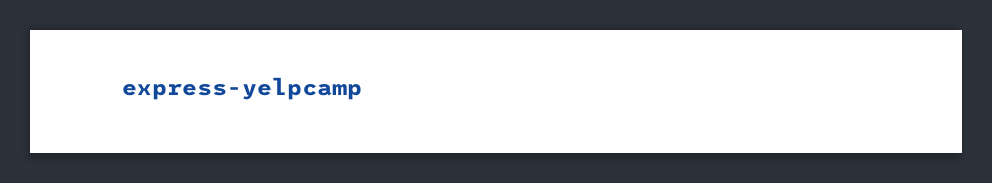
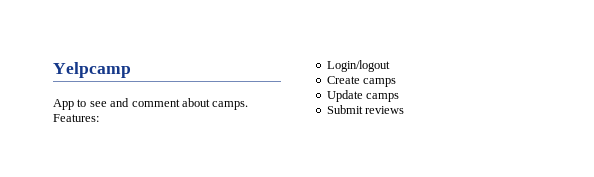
[122,77,362,100] express-yelpcamp -> [53,62,131,78] [53,98,249,110] [53,114,99,122] [326,60,390,72] [326,76,397,87] [326,90,400,102] [326,105,405,114] Yelpcamp // App to see and comment about camps. Features: // Login/logout // Create camps // Update camps // Submit reviews

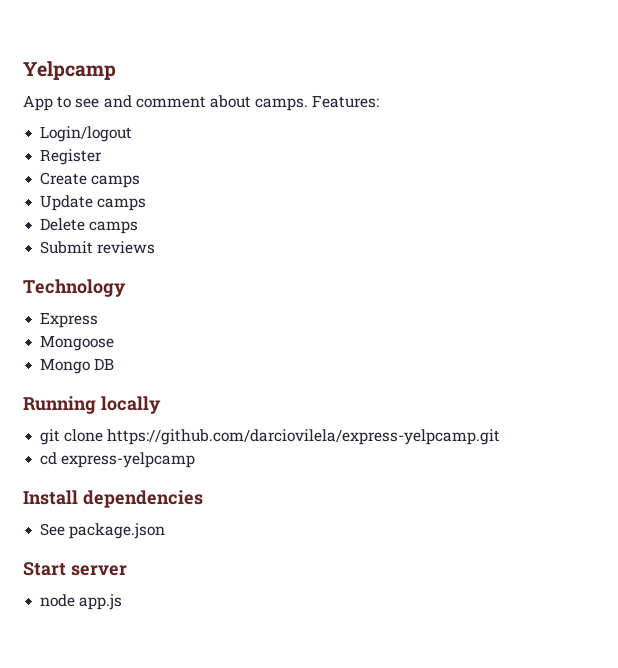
(390, 66) none -> [40,149,103,165] // Register
(400, 97) none -> [40,218,139,234] // Delete camps
(405, 110) none -> [23,279,126,297] [40,312,99,328] [40,335,115,351] [40,358,115,374] [23,396,161,414] [40,429,501,445] [40,452,196,468] [23,490,203,508] [40,523,166,539] [23,562,127,576] [40,594,123,610] // Technology // Express // Mongoose // Mongo DB // Running locally // git clone https://github.com/darciovilela/express-yelpcamp.git // cd express-yelpcamp // Install dependencies // See package.json // Start server // node app.js

